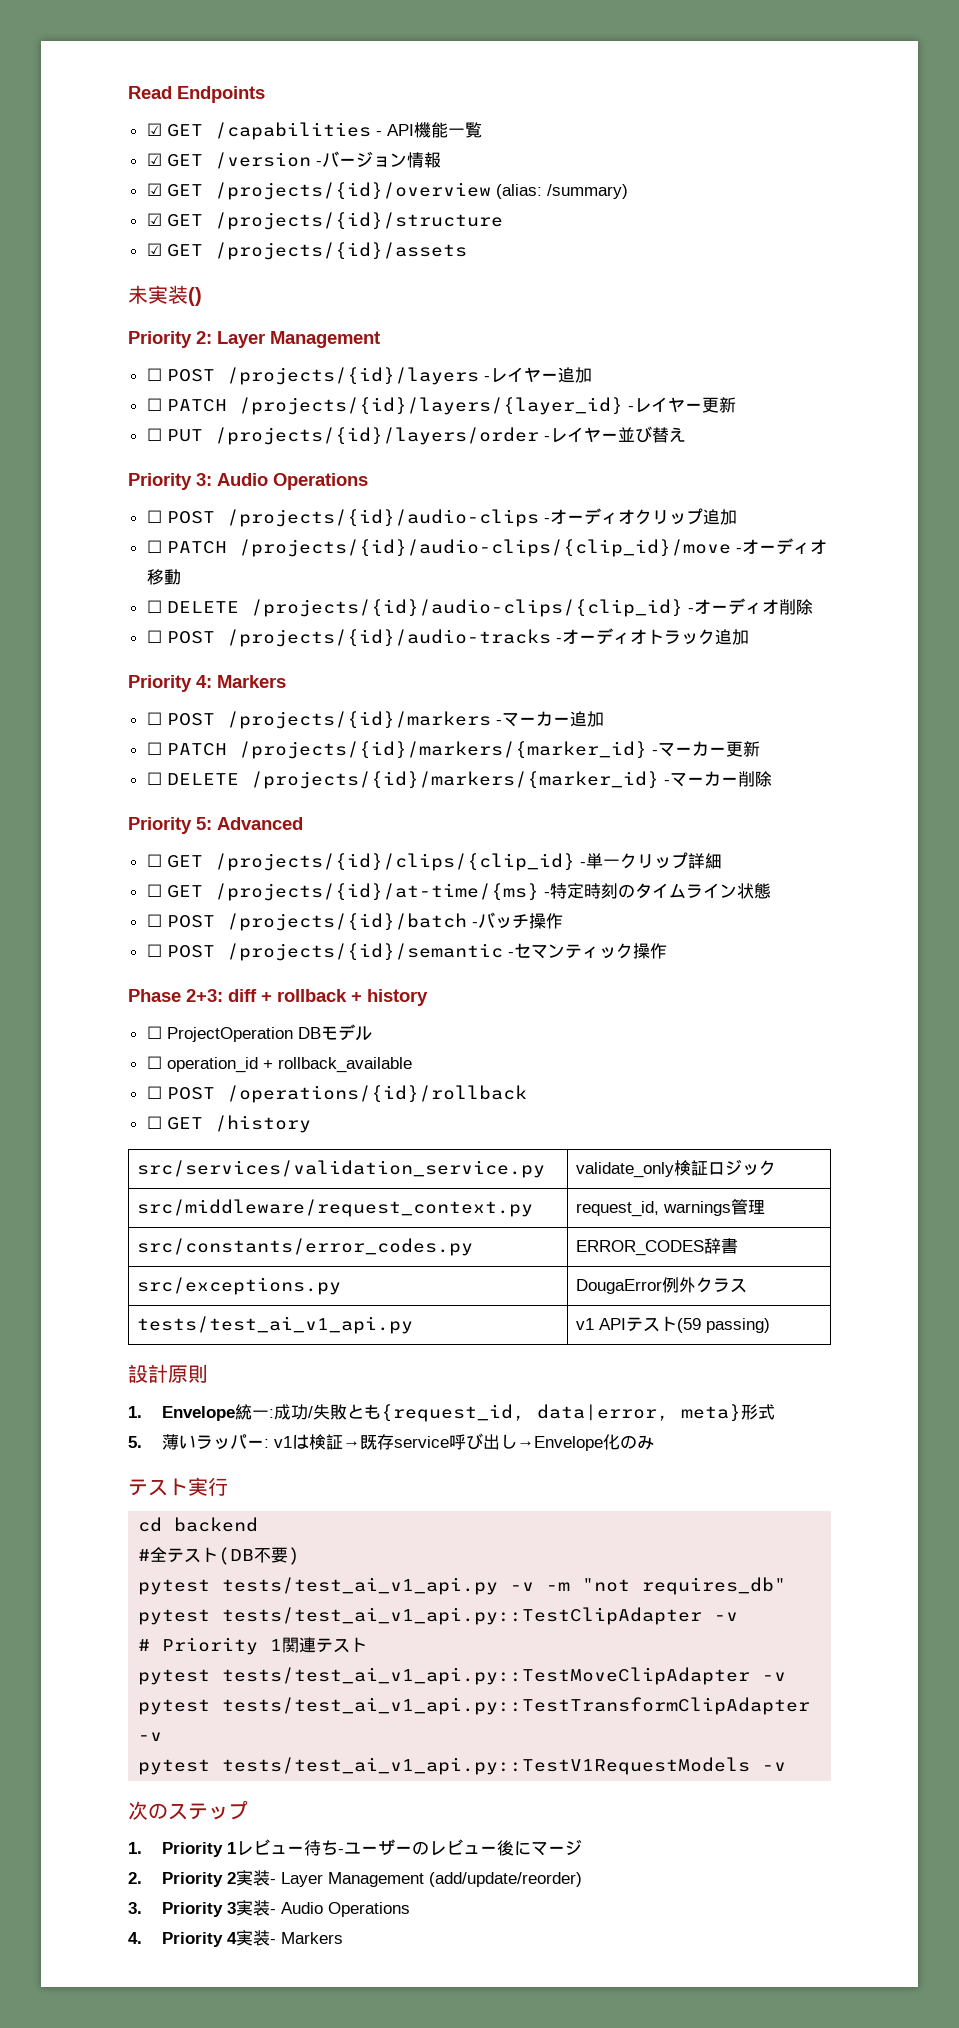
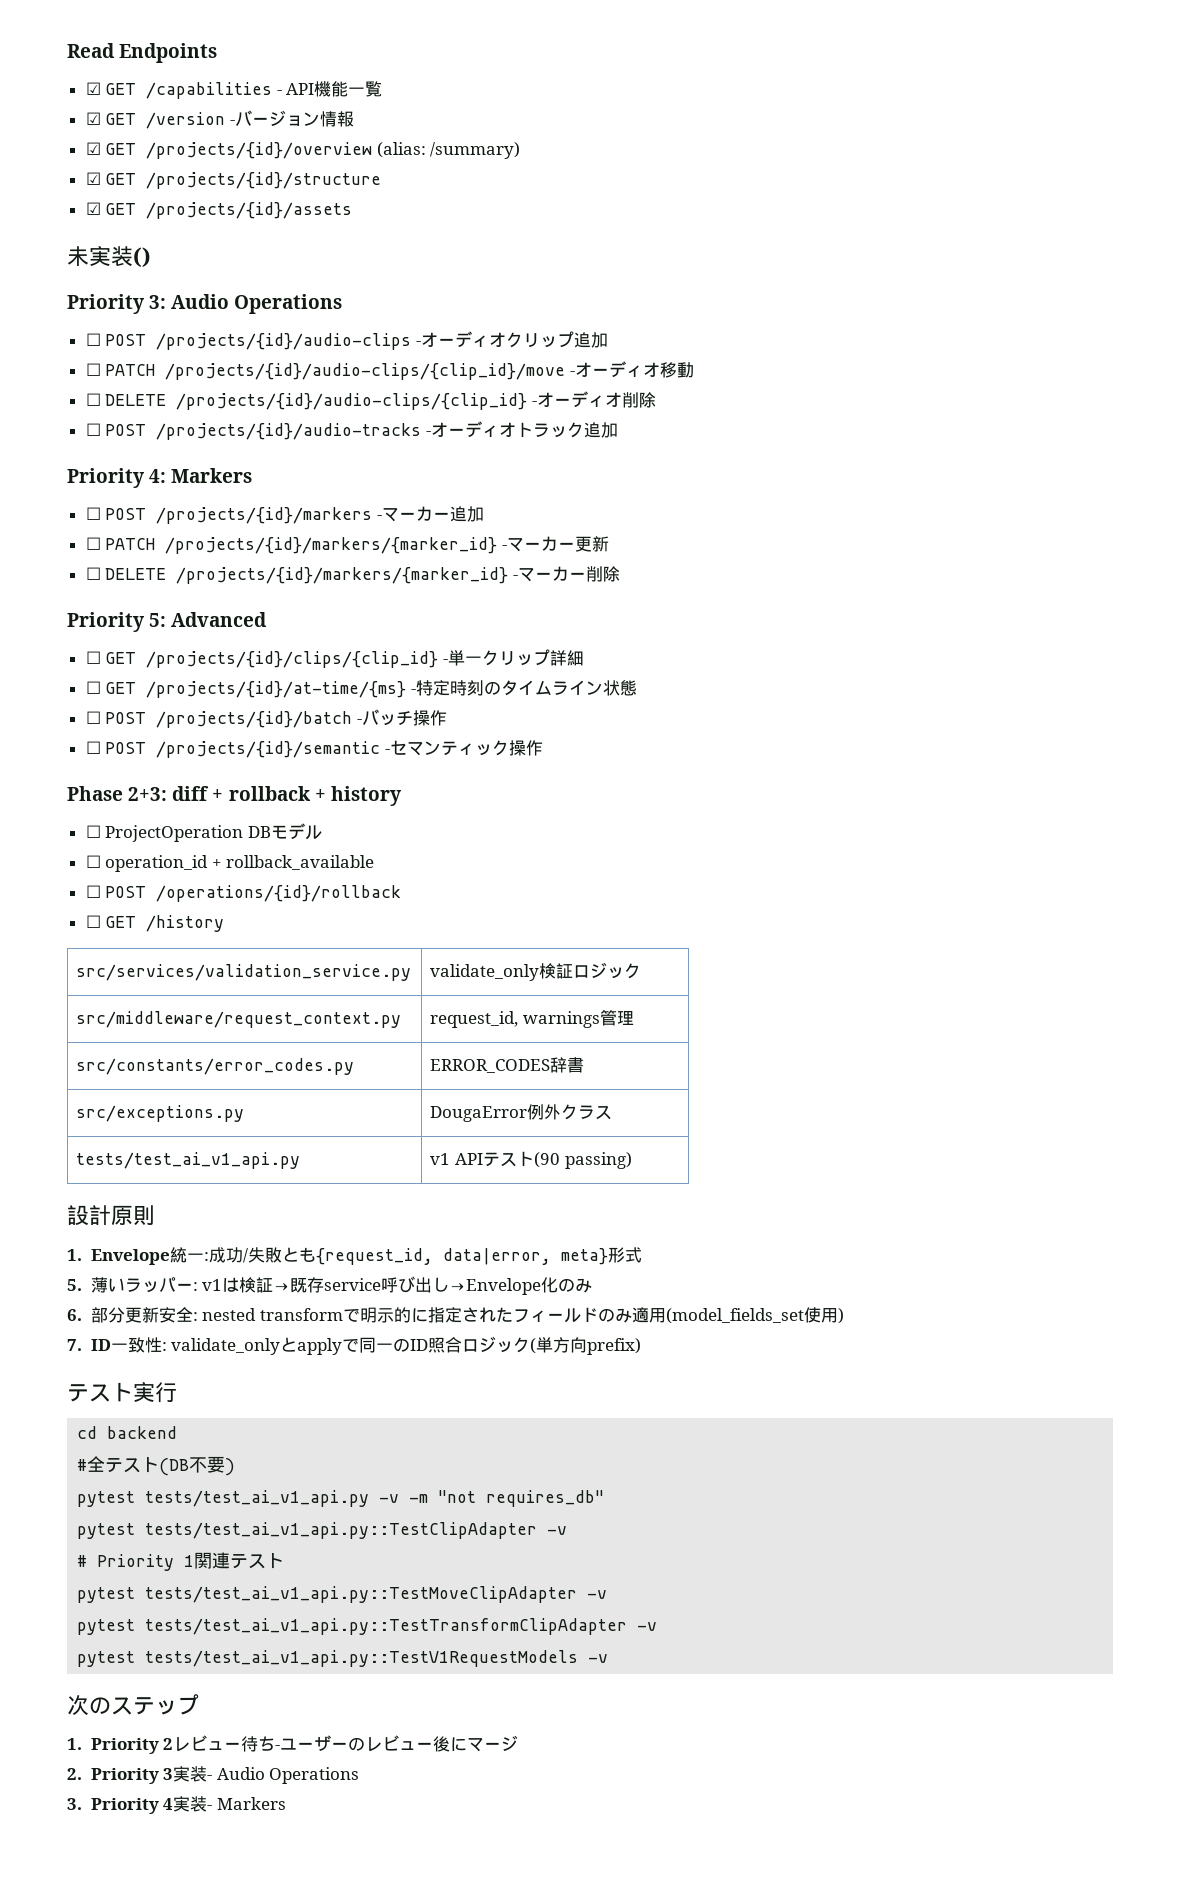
[128,331,380,348] [146,367,592,385] [146,397,736,415] [146,426,686,445] // Priority 2: Layer Management // ☐ POST /projects/{id}/layers -レイヤー追加 // ☐ PATCH /projects/{id}/layers/{layer_id} -レイヤー更新 // ☐ PUT /projects/{id}/layers/order -レイヤー並び替え -> (151, 257) none
[676,1318,701,1333] (59 -> [534,1152,561,1168] (90
(654, 1442) none -> [67,1307,844,1324] [67,1336,642,1355] // 6.部分更新安全: nested transformで明示的に指定されたフィールドのみ適用(model_fields_set使用) // 7. ID一致性: validate_onlyとapplyで同一のID照合ロジック(単方向prefix)
[226,1842,236,1854] 1 -> [163,1738,174,1750] 2
[226,1870,582,1887] [128,1902,223,1917] 2実装- Layer Management (add/update/reorder) // 3. Priority -> (159, 1776) none
[128,1932,142,1944] 4. -> [67,1798,82,1810] 3.

